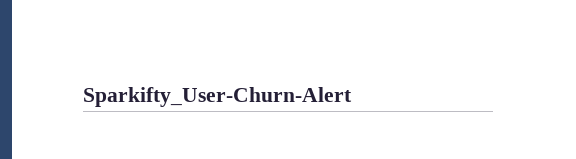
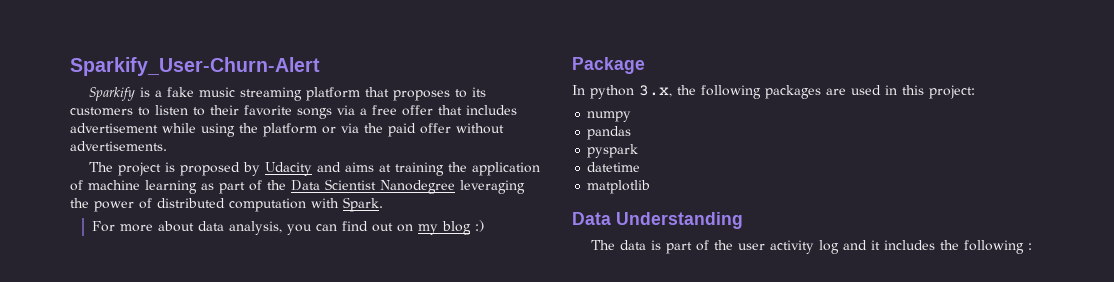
[83,87,352,107] Sparkifty_User-Churn-Alert -> [70,57,320,76] [88,87,486,101] [70,105,517,119] [70,123,504,137] [70,141,167,151] [88,162,540,176] [70,179,525,194] [70,197,383,212] [91,220,484,235] [572,57,645,74] [572,85,975,99] [587,111,632,122] [587,126,632,140] [587,144,639,158] [587,162,641,172] [587,180,651,194] [572,212,743,229] [590,240,1032,254] Sparkify_User-Churn-Alert // Sparkify is a fake music streaming platform that proposes to its customers to listen to their favorite songs via a free offer that includes advertisement while using the platform or via the paid offer without advertisements. // The project is proposed by Udacity and aims at training the application of machine learning as part of the Data Scientist Nanodegree leveraging the power of distributed computation with Spark. // For more about data analysis, you can find out on my blog :) // Package // In python 3.x, the following packages are used in this project: // numpy // pandas // pyspark // datetime // matplotlib // Data Understanding // The data is part of the user activity log and it includes the following :

